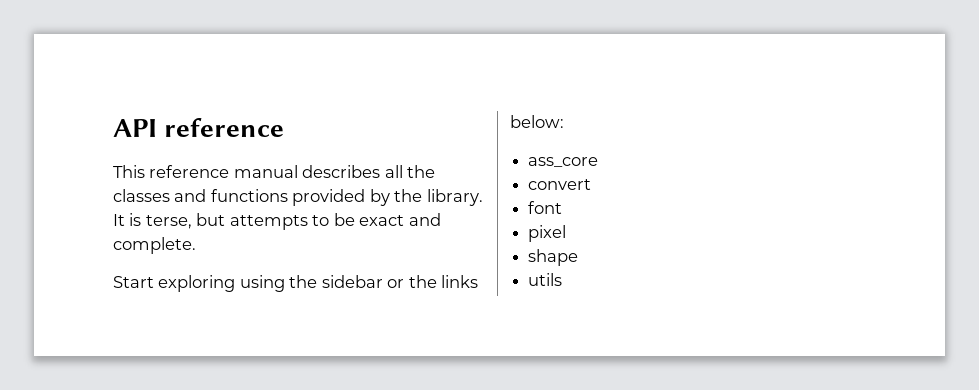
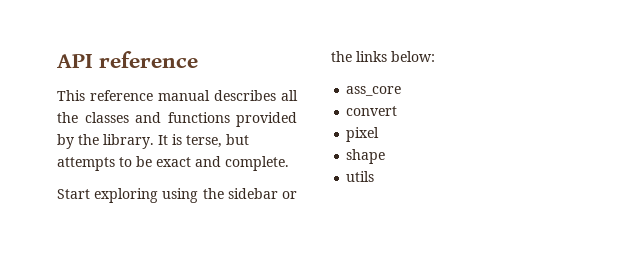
[528,201,563,214] // font -> (398, 111) none

